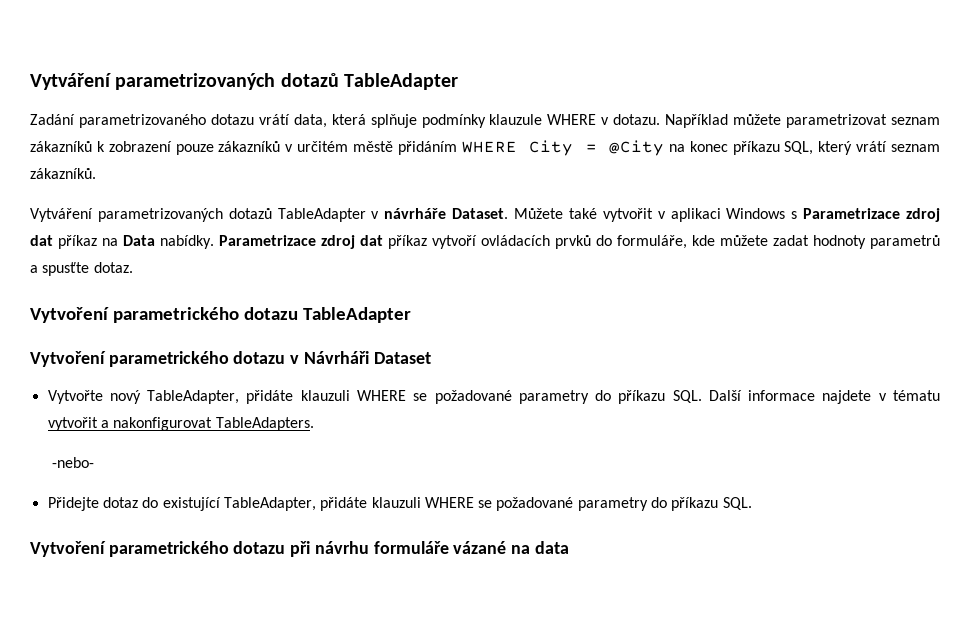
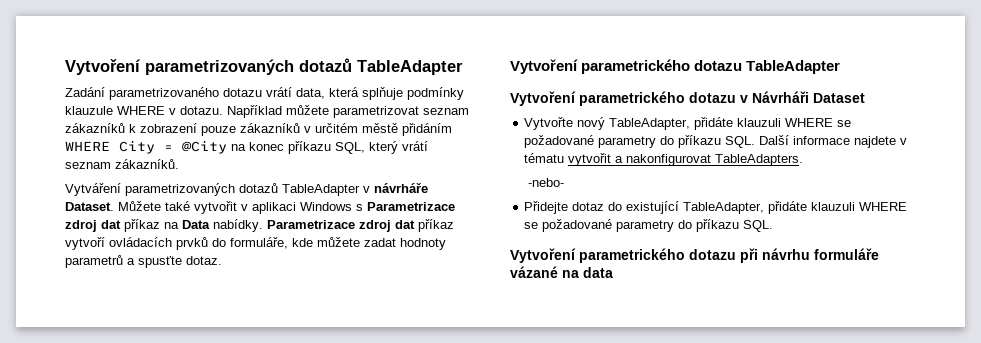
[30,73,111,90] Vytváření -> [65,59,141,75] Vytvoření

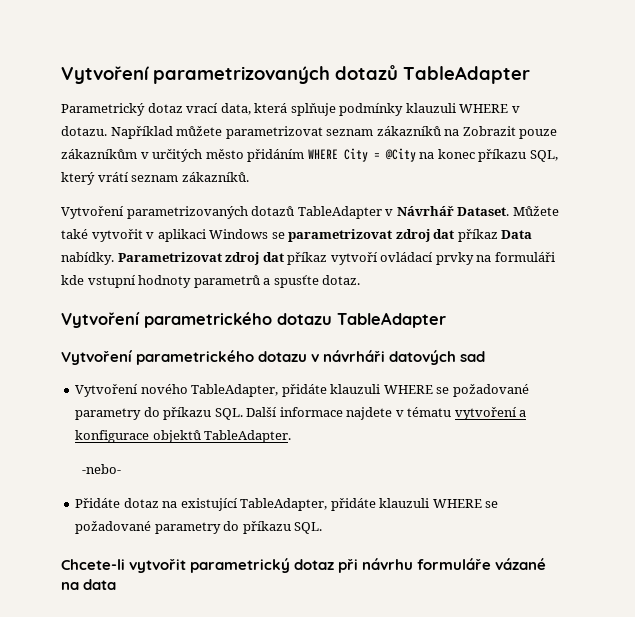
[65,87,292,100] Zadání parametrizovaného dotazu vrátí -> [61,103,219,116] Parametrický dotaz vrací
[65,106,113,115] klauzule -> [405,103,456,113] klauzuli
[129,123,398,136] k zobrazení pouze zákazníků v určitém městě -> [444,126,558,139] [61,149,244,162] na Zobrazit pouze zákazníkům v určitých město
[65,183,121,196] Vytváření -> [61,206,124,219] Vytvoření
[374,183,428,193] návrháře -> [396,206,454,216] Návrhář
[356,202,455,211] [65,219,179,232] s Parametrizace zdroj dat příkaz na -> [271,229,498,242] se parametrizovat zdroj dat příkaz
[267,220,355,229] Parametrizace -> [117,252,222,262] Parametrizovat
[109,237,396,250] ovládacích prvků do formuláře, kde můžete zadat -> [380,252,555,265] [61,275,136,288] ovládací prvky na formuláři kde vstupní
[752,91,865,103] [524,117,606,130] Návrháři Dataset // Vytvořte nový -> [323,350,486,365] [75,384,188,397] návrháři datových sad // Vytvoření nového
[568,153,804,166] [528,178,565,187] [524,201,623,214] vytvořit a nakonfigurovat TableAdapters. // -nebo- // Přidejte dotaz do -> [454,407,527,420] [75,430,292,443] [82,464,122,474] [75,498,178,508] vytvoření a konfigurace objektů TableAdapter. // -nebo- // Přidáte dotaz na
[510,248,736,263] Vytvoření parametrického dotazu -> [61,558,335,573] Chcete-li vytvořit parametrický dotaz

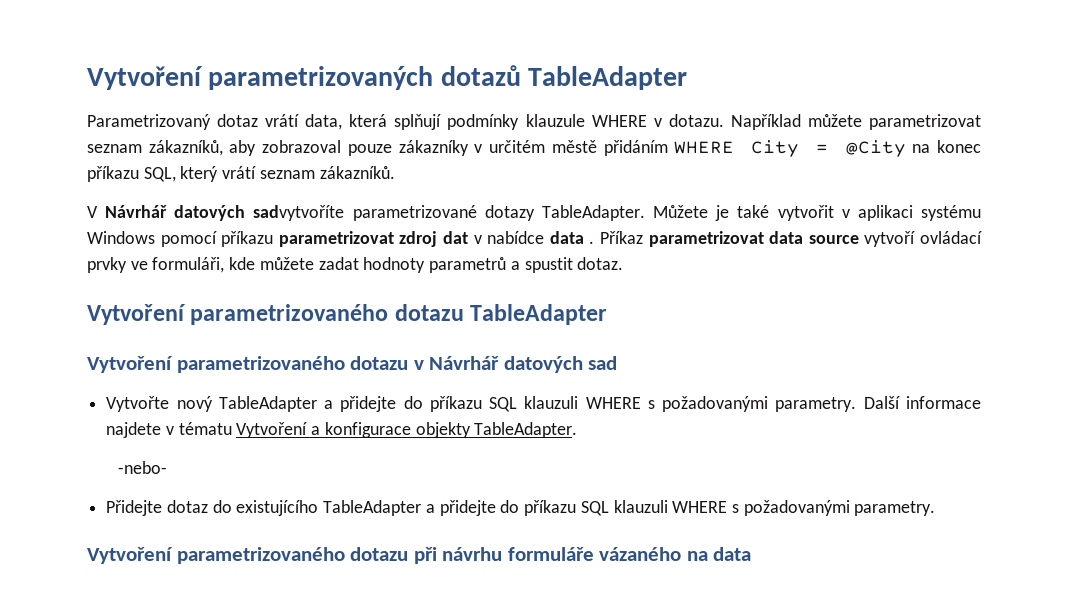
[61,103,456,116] Parametrický dotaz vrací data, která splňuje podmínky klauzuli -> [87,114,585,130] Parametrizovaný dotaz vrátí data, která splňují podmínky klauzule
[376,126,558,139] [61,149,244,162] zákazníků na Zobrazit pouze zákazníkům v určitých město -> [148,140,597,156] zákazníků, aby zobrazoval pouze zákazníky v určitém městě
[61,206,559,219] [61,229,533,242] [61,252,555,265] [61,275,136,288] Vytvoření parametrizovaných dotazů TableAdapter v Návrhář Dataset. Můžete také vytvořit v aplikaci Windows se parametrizovat zdroj dat příkaz Data nabídky. Parametrizovat zdroj dat příkaz vytvoří ovládací prvky na formuláři kde vstupní -> [87,205,982,221] [87,231,983,247] [87,257,359,273] V Návrhář datových sadvytvoříte parametrizované dotazy TableAdapter. Můžete je také vytvořit v aplikaci systému Windows pomocí příkazu parametrizovat zdroj dat v nabídce data . Příkaz parametrizovat data source vytvoří ovládací prvky ve formuláři, kde můžete zadat
[273,275,319,288] spusťte -> [524,257,573,273] spustit
[144,312,272,328] parametrického -> [190,304,389,325] parametrizovaného
[136,350,255,365] parametrického -> [176,356,345,373] parametrizovaného
[323,350,386,362] návrháři -> [429,356,500,370] Návrhář
[75,384,529,397] [75,407,243,420] Vytvoření nového TableAdapter, přidáte klauzuli WHERE se požadované parametry do příkazu SQL. -> [106,396,857,412] Vytvořte nový TableAdapter a přidejte do příkazu SQL klauzuli WHERE s požadovanými parametry.
[454,407,517,420] vytvoření -> [236,422,308,438] Vytvoření
[152,430,201,443] objektů -> [415,422,471,438] objekty
[75,498,499,511] [75,521,323,534] [61,558,335,573] Přidáte dotaz na existující TableAdapter, přidáte klauzuli WHERE se požadované parametry do příkazu SQL. // Chcete-li vytvořit parametrický dotaz -> [106,500,936,516] [87,547,409,564] Přidejte dotaz do existujícího TableAdapter a přidejte do příkazu SQL klauzuli WHERE s požadovanými parametry. // Vytvoření parametrizovaného dotazu
[495,558,547,570] vázané -> [599,547,682,561] vázaného

